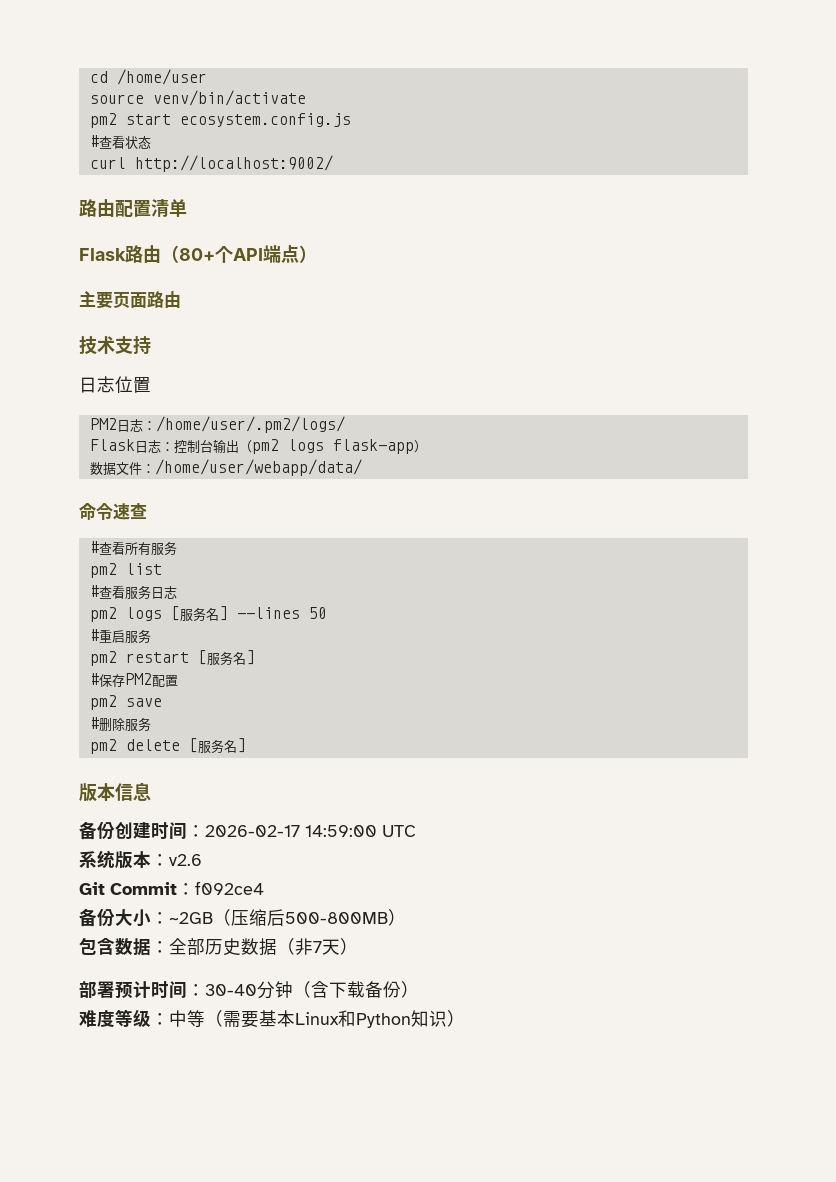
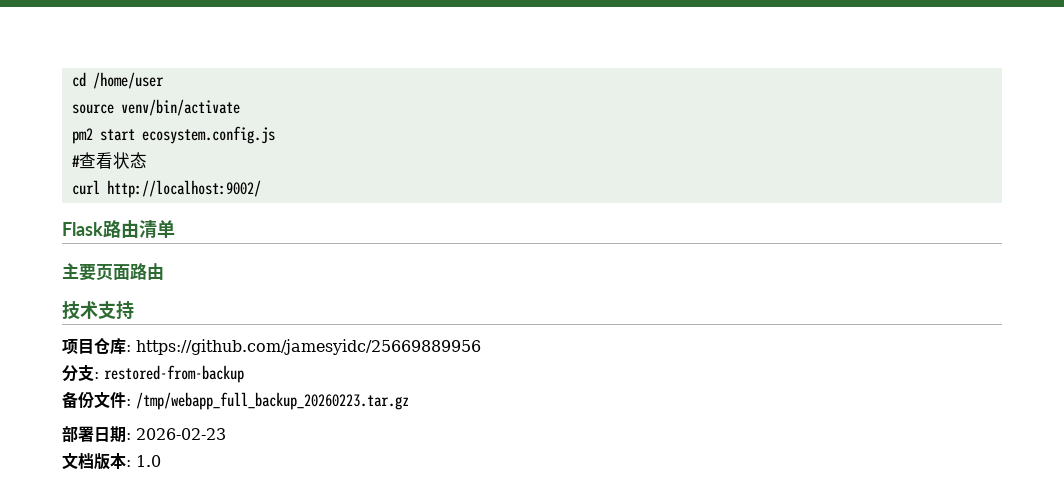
[79,199,187,217] // 路由配置清单 -> (261, 189) none
[161,245,317,263] （80+个API端点） -> [139,220,175,238] 清单
[79,376,151,393] [89,416,345,433] [89,439,427,454] [89,459,362,476] [79,503,147,521] [89,541,177,555] [89,563,162,578] [89,585,177,599] [89,606,327,622] [89,629,151,643] [89,650,255,666] [89,673,178,687] [89,695,162,710] [89,717,151,731] [89,738,246,754] [79,782,151,802] [79,821,416,840] [79,850,202,869] [79,881,264,895] [79,908,406,927] [79,937,358,956] [79,981,419,999] [79,1009,465,1028] 日志位置 // PM2日志：/home/user/.pm2/logs/ // Flask日志：控制台输出（pm2 logs flask-app） // 数据文件：/home/user/webapp/data/ // 命令速查 // #查看所有服务 // pm2 list // #查看服务日志 // pm2 logs [服务名] --lines 50 // #重启服务 // pm2 restart [服务名] // #保存PM2配置 // pm2 save // #删除服务 // pm2 delete [服务名] // 版本信息 // 备份创建时间：2026-02-17 14:59:00 UTC // 系统版本：v2.6 // Git Commit：f092ce4 // 备份大小：~2GB（压缩后500-800MB） // 包含数据：全部历史数据（非7天） // 部署预计时间：30-40分钟（含下载备份） // 难度等级：中等（需要基本Linux和Python知识） -> [62,337,481,355] [62,364,244,383] [62,391,409,410] [62,426,226,443] [62,452,161,470] 项目仓库: https://github.com/jamesyidc/25669889956 // 分支: restored-from-backup // 备份文件: /tmp/webapp_full_backup_20260223.tar.gz // 部署日期: 2026-02-23 // 文档版本: 1.0

